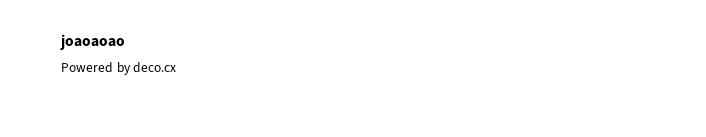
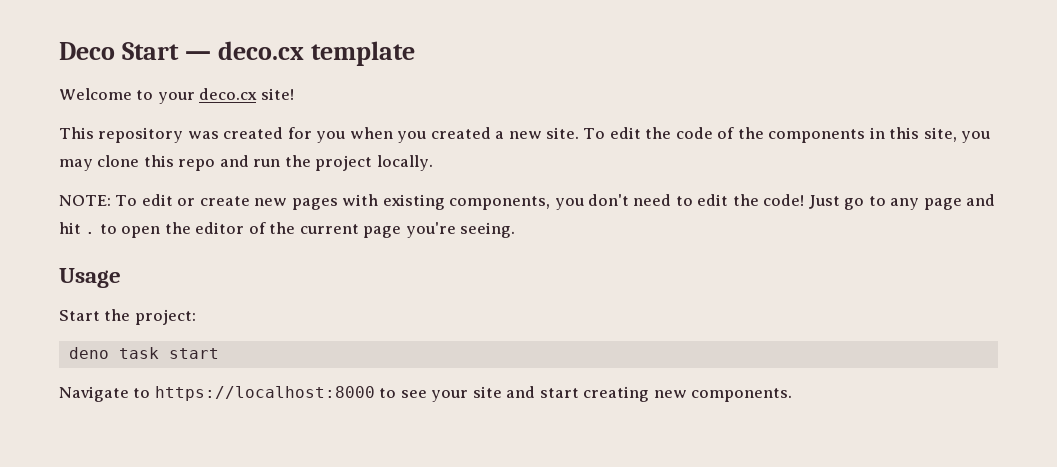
[60,34,125,50] [61,62,177,75] joaoaoao // Powered by deco.cx -> [59,41,416,66] [59,88,294,104] [59,127,990,143] [59,155,433,171] [59,194,995,210] [59,222,516,238] [59,268,121,288] [59,309,196,325] [68,347,219,359] [59,386,793,402] Deco Start — deco.cx template // Welcome to your deco.cx site! // This repository was created for you when you created a new site. To edit the code of the components in this site, you may clone this repo and run the project locally. // NOTE: To edit or create new pages with existing components, you don't need to edit the code! Just go to any page and hit . to open the editor of the current page you're seeing. // Usage // Start the project: // deno task start // Navigate to https://localhost:8000 to see your site and start creating new components.

